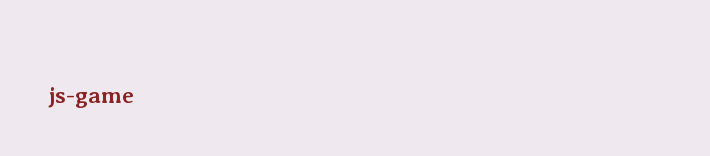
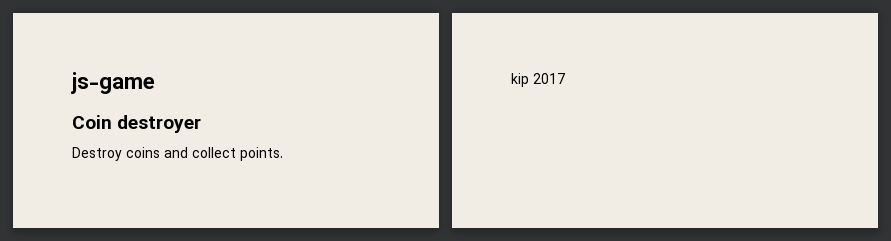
(134, 97) none -> [72,115,202,133] [72,147,283,161] [511,73,565,87] // Coin destroyer // Destroy coins and collect points. // kip 2017

